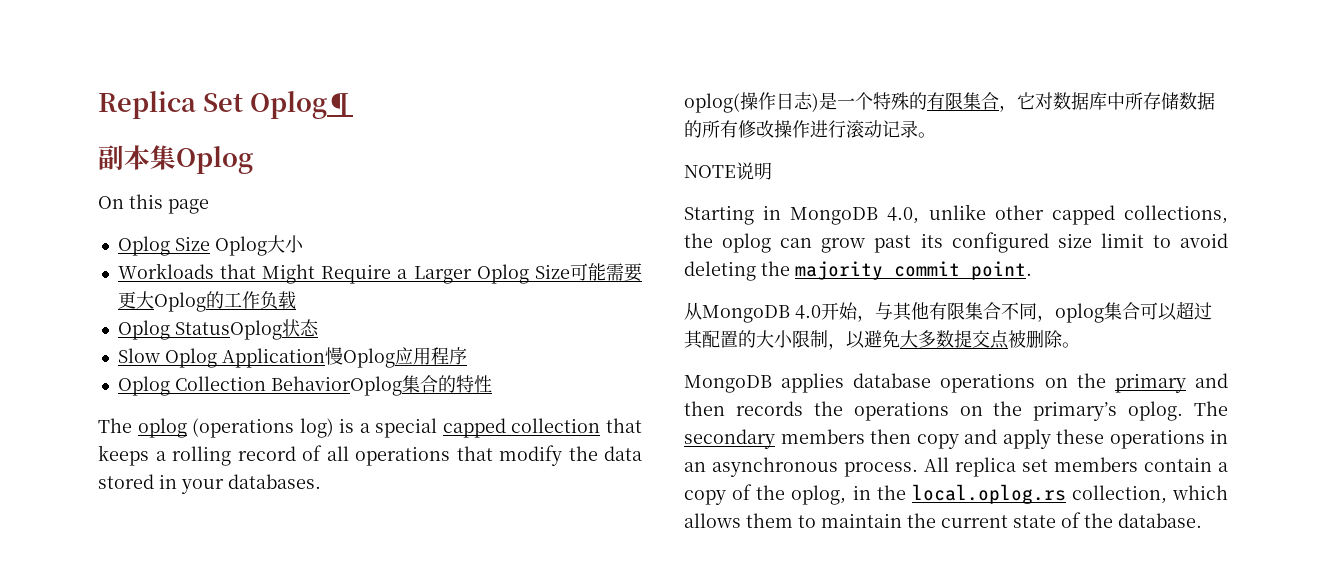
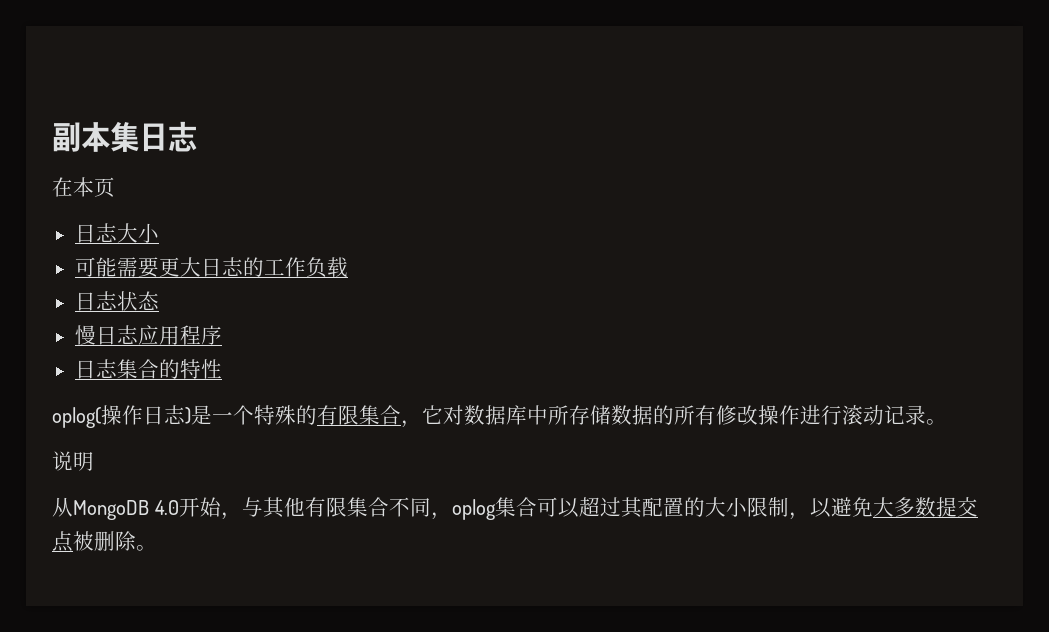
[98,91,353,119] [98,145,253,174] [98,194,209,214] [117,235,304,256] [117,263,570,284] Replica Set Oplog¶ // 副本集Oplog // On this page // Oplog Size Oplog大小 // Workloads that Might Require a Larger Oplog Size -> [52,121,197,152] [52,177,115,197] [74,223,159,243] 副本集日志 // 在本页 // 日志大小 //
[153,292,206,312] Oplog -> [200,257,243,277] 日志
[117,320,282,340] Oplog StatusOplog -> [74,291,117,311] 日志
[117,347,395,368] Slow Oplog Application慢Oplog -> [74,325,138,345] 慢日志
[117,376,402,396] Oplog Collection BehaviorOplog -> [74,359,117,379] 日志
[98,418,642,438] [98,445,642,466] [98,474,321,494] // The oplog (operations log) is a special capped collection that keeps a rolling record of all operations that modify the data stored in your databases. -> (222, 369) none
[684,165,736,178] NOTE -> (947, 422) none
[684,204,1228,225] [684,232,1228,253] [684,261,1032,281] // Starting in MongoDB 4.0, unlike other capped collections, the oplog can grow past its configured size limit to avoid deleting the majority commit point. -> (94, 461) none
[684,373,1228,393] [684,401,1228,421] [684,429,1228,449] [684,457,1228,477] [684,484,1228,505] [684,512,1202,528] // MongoDB applies database operations on the primary and then records the operations on the primary’s oplog. The secondary members then copy and apply these operations in an asynchronous process. All replica set members contain a copy of the oplog, in the local.oplog.rs collection, which allows them to maintain the current state of the database. -> (157, 548) none

